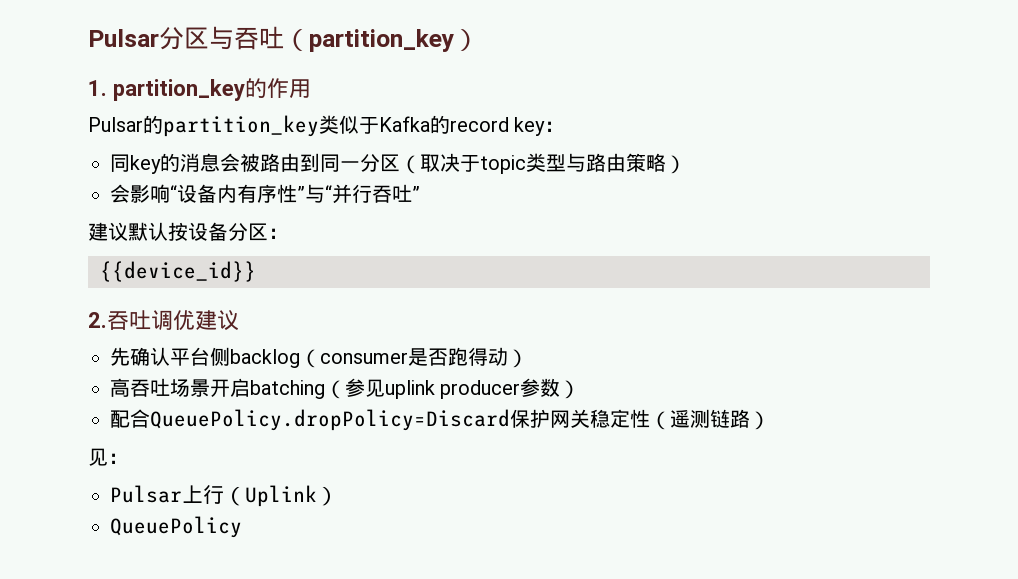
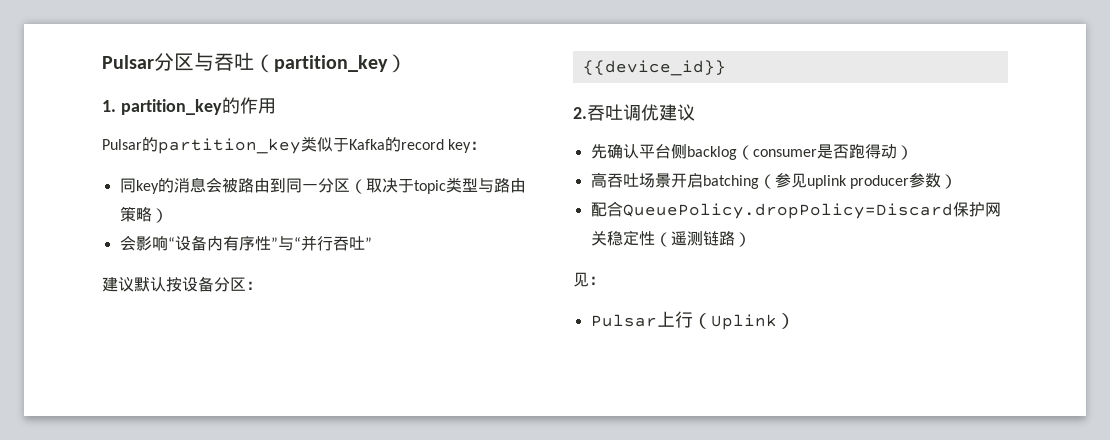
[110,516,242,538] // QueuePolicy -> (795, 321) none

